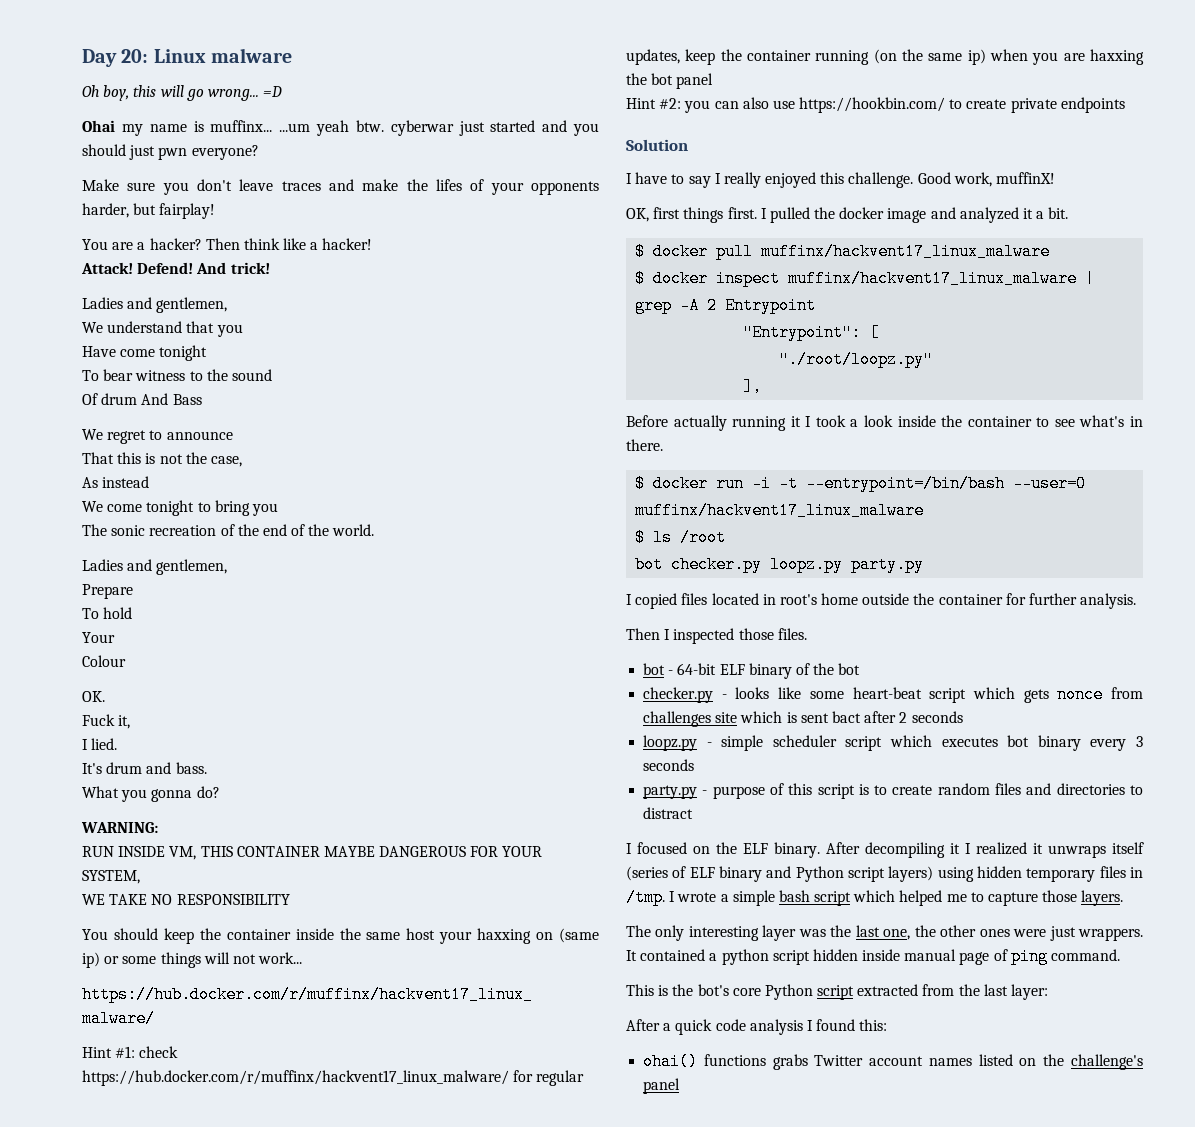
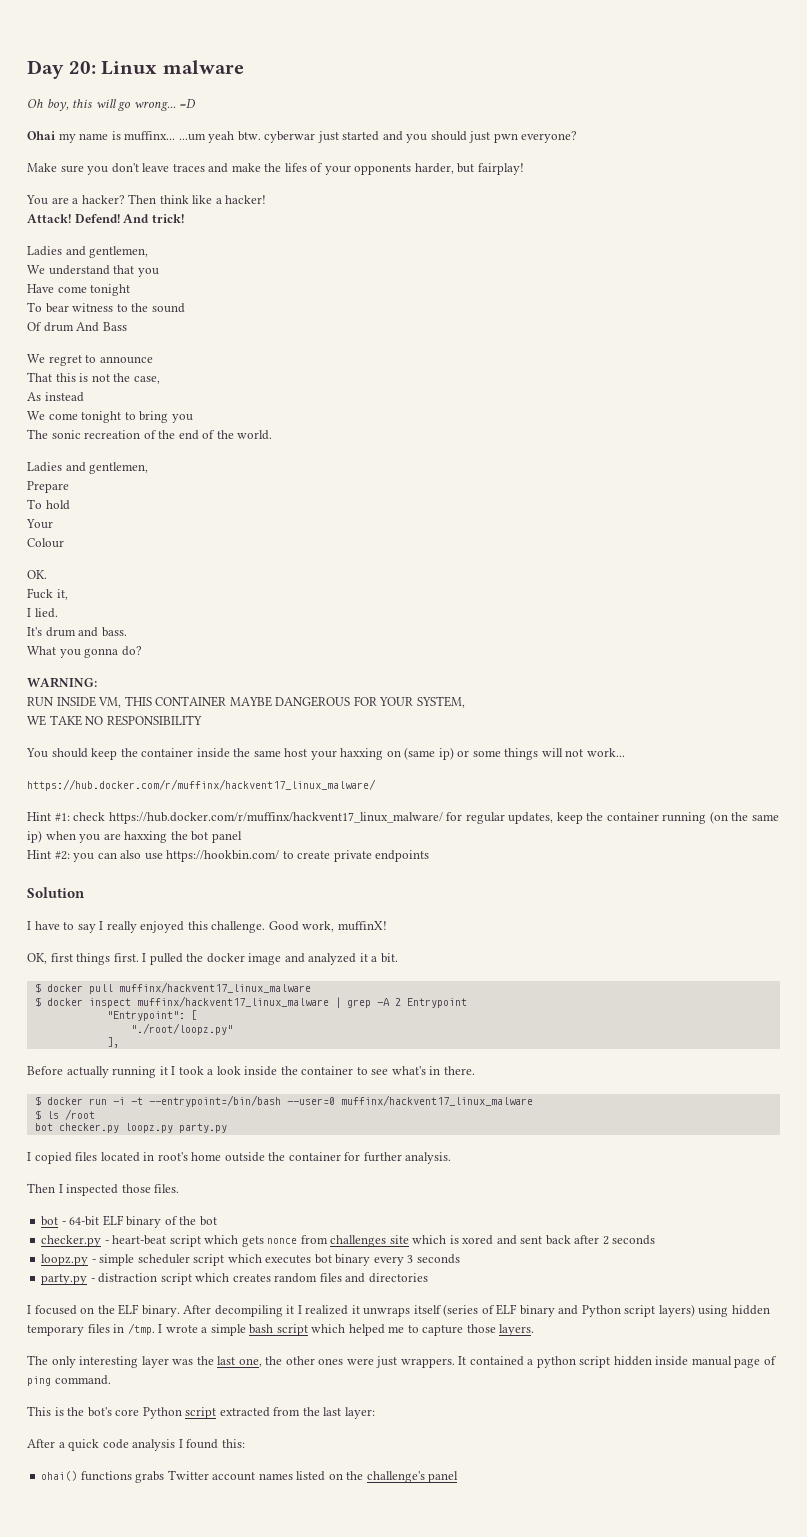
[735,687,844,699] looks like some -> (109, 1242) none
[800,711,861,723] sent bact -> [462,1235,571,1245] xored and sent back
[712,783,933,799] purpose of this script is to create -> [98,1273,271,1285] distraction script which creates
[1130,785,1143,795] [643,807,694,819] to distract -> (428, 1278) none

